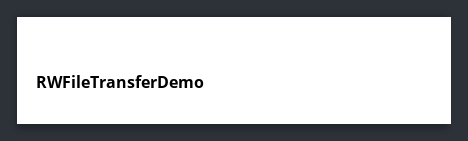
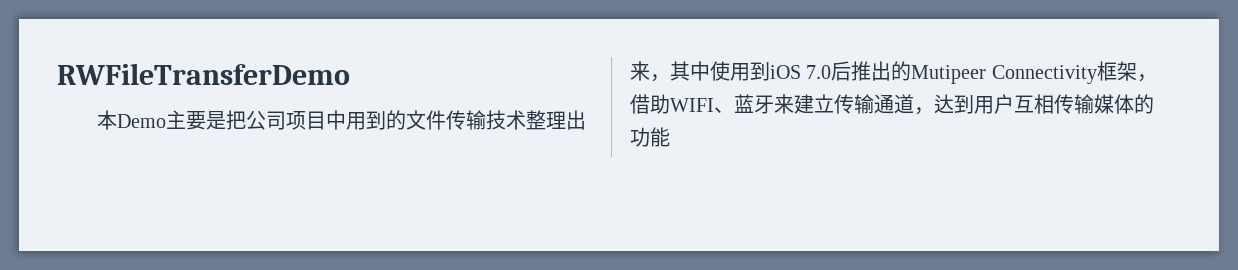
(204, 81) none -> [96,110,586,130] [630,61,1157,84] [630,94,1154,115] [630,127,670,147] // 本Demo主要是把公司项目中用到的文件传输技术整理出来，其中使用到iOS 7.0后推出的Mutipeer Connectivity框架，借助WIFI、蓝牙来建立传输通道，达到用户互相传输媒体的功能

